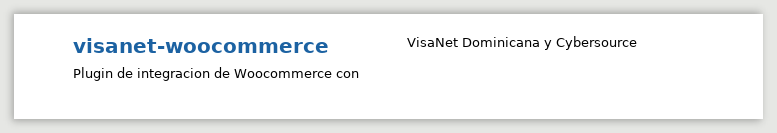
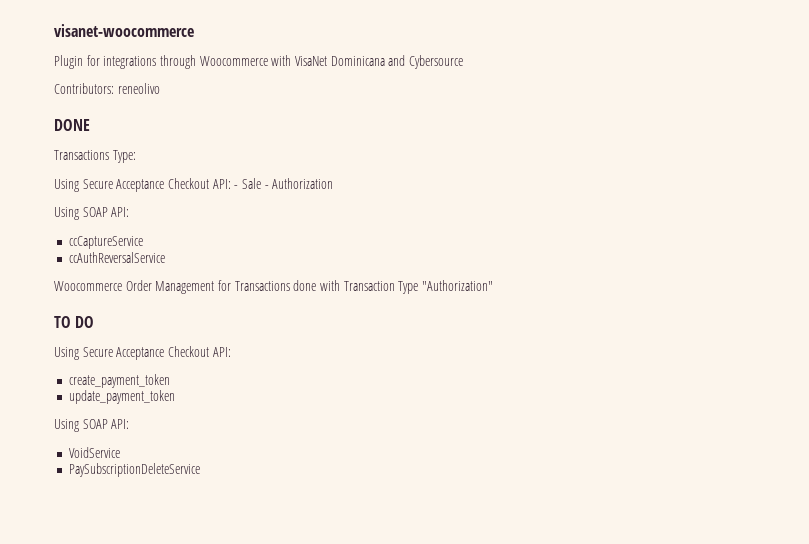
[117,67,359,81] de integracion de Woocommerce con -> [86,55,292,69] for integrations through Woocommerce with
[544,40,552,50] y -> [388,55,406,66] and
(637, 43) none -> [54,83,160,94] [54,119,90,131] [54,150,136,163] [54,178,334,192] [54,207,130,220] [68,236,143,249] [68,252,165,263] [54,280,493,294] [54,316,95,328] [54,346,231,360] [68,374,170,388] [68,390,175,404] [54,419,130,432] [68,447,120,458] [68,463,200,477] // Contributors: reneolivo // DONE // Transactions Type: // Using Secure Acceptance Checkout API: - Sale - Authorization // Using SOAP API: // ccCaptureService // ccAuthReversalService // Woocommerce Order Management for Transactions done with Transaction Type "Authorization" // TO DO // Using Secure Acceptance Checkout API: // create_payment_token // update_payment_token // Using SOAP API: // VoidService // PaySubscriptionDeleteService

